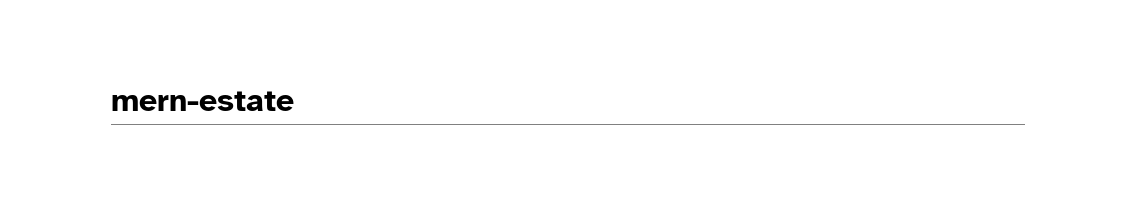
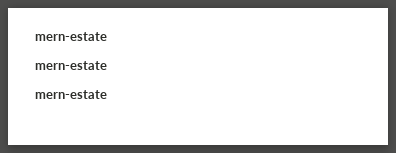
[111,91,294,111] mern-estate -> [35,32,107,41] [35,61,107,70] [35,90,107,99] mern-estate // mern-estate // mern-estate

